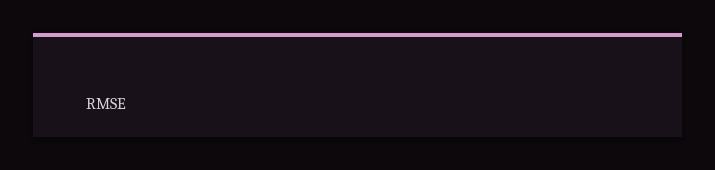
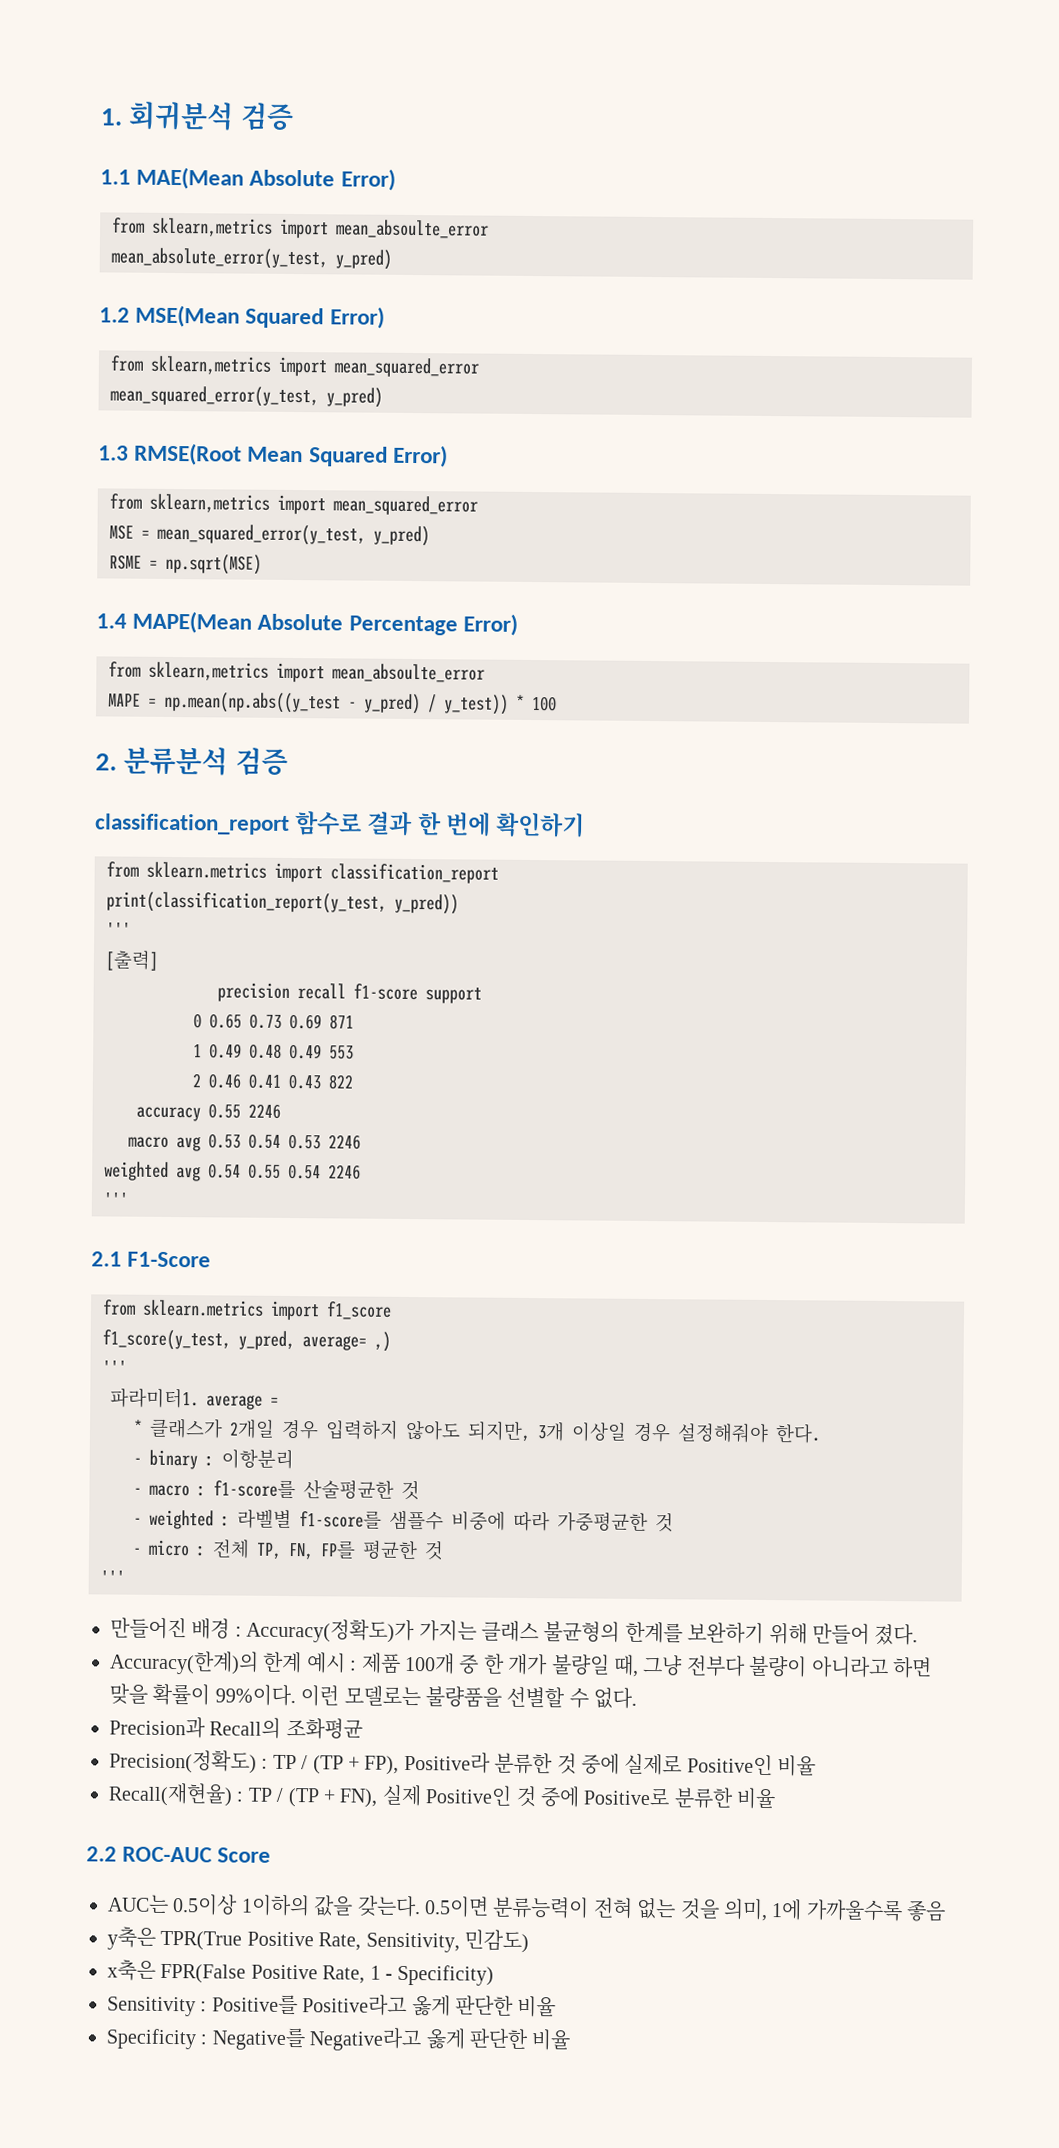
[86,98,126,109] RMSE -> [100,101,294,131] [100,166,396,191] [112,217,489,239] [111,247,392,270] [99,304,385,329] [110,355,479,378] [110,385,383,408] [98,442,448,468] [109,493,478,516] [109,523,430,547] [109,553,262,575] [96,610,518,636] [108,661,485,683] [108,691,557,715] [95,746,288,776] [95,811,586,838] [106,861,499,884] [106,891,459,915] [106,922,131,937] [105,950,159,971] [217,982,482,1004] [193,1013,354,1030] [193,1043,354,1060] [192,1073,353,1090] [136,1103,281,1122] [128,1133,361,1152] [104,1161,361,1182] [103,1192,128,1207] [91,1251,212,1268] [102,1299,392,1321] [102,1329,391,1352] [102,1360,127,1375] [110,1387,279,1410] [133,1418,821,1444] [133,1449,294,1470] [133,1479,420,1501] [133,1509,674,1533] [132,1539,444,1561] [100,1570,125,1585] [110,1617,919,1646] [109,1650,932,1679] [109,1683,638,1709] [109,1716,363,1740] [109,1749,817,1777] [108,1782,777,1810] [86,1846,272,1863] [107,1894,947,1922] [107,1926,529,1954] [107,1959,495,1986] [107,1994,557,2018] [106,2027,571,2052] 1. 회귀분석 검증 // 1.1 MAE(Mean Absolute Error) // from sklearn,metrics import mean_absoulte_error // mean_absolute_error(y_test, y_pred) // 1.2 MSE(Mean Squared Error) // from sklearn,metrics import mean_squared_error // mean_squared_error(y_test, y_pred) // 1.3 RMSE(Root Mean Squared Error) // from sklearn,metrics import mean_squared_error // MSE = mean_squared_error(y_test, y_pred) // RSME = np.sqrt(MSE) // 1.4 MAPE(Mean Absolute Percentage Error) // from sklearn,metrics import mean_absoulte_error // MAPE = np.mean(np.abs((y_test - y_pred) / y_test)) * 100 // 2. 분류분석 검증 // classification_report 함수로 결과 한 번에 확인하기 // from sklearn.metrics import classification_report // print(classification_report(y_test, y_pred)) // ''' // [출력] // precision recall f1-score support // 0 0.65 0.73 0.69 871 // 1 0.49 0.48 0.49 553 // 2 0.46 0.41 0.43 822 // accuracy 0.55 2246 // macro avg 0.53 0.54 0.53 2246 // weighted avg 0.54 0.55 0.54 2246 // ''' // 2.1 F1-Score // from sklearn.metrics import f1_score // f1_score(y_test, y_pred, average= ,) // ''' // 파라미터1. average = // * 클래스가 2개일 경우 입력하지 않아도 되지만, 3개 이상일 경우 설정해줘야 한다. // - binary : 이항분리 // - macro : f1-score를 산술평균한 것 // - weighted : 라벨별 f1-score를 샘플수 비중에 따라 가중평균한 것 // - micro : 전체 TP, FN, FP를 평균한 것 // ''' // 만들어진 배경 : Accuracy(정확도)가 가지는 클래스 불균형의 한계를 보완하기 위해 만들어 졌다. // Accuracy(한계)의 한계 예시 : 제품 100개 중 한 개가 불량일 때, 그냥 전부다 불량이 아니라고 하면 맞을 확률이 99%이다. 이런 모델로는 불량품을 선별할 수 없다. // Precision과 Recall의 조화평균 // Precision(정확도) : TP / (TP + FP), Positive라 분류한 것 중에 실제로 Positive인 비율 // Recall(재현율) : TP / (TP + FN), 실제 Positive인 것 중에 Positive로 분류한 비율 // 2.2 ROC-AUC Score // AUC는 0.5이상 1이하의 값을 갖는다. 0.5이면 분류능력이 전혀 없는 것을 의미, 1에 가까울수록 좋음 // y축은 TPR(True Positive Rate, Sensitivity, 민감도) // x축은 FPR(False Positive Rate, 1 - Specificity) // Sensitivity : Positive를 Positive라고 옳게 판단한 비율 // Specificity : Negative를 Negative라고 옳게 판단한 비율

